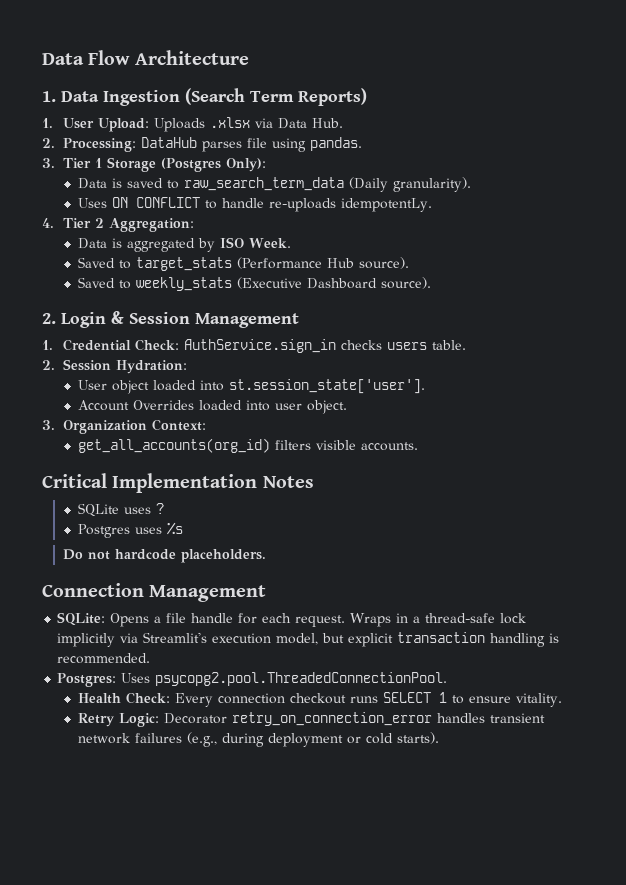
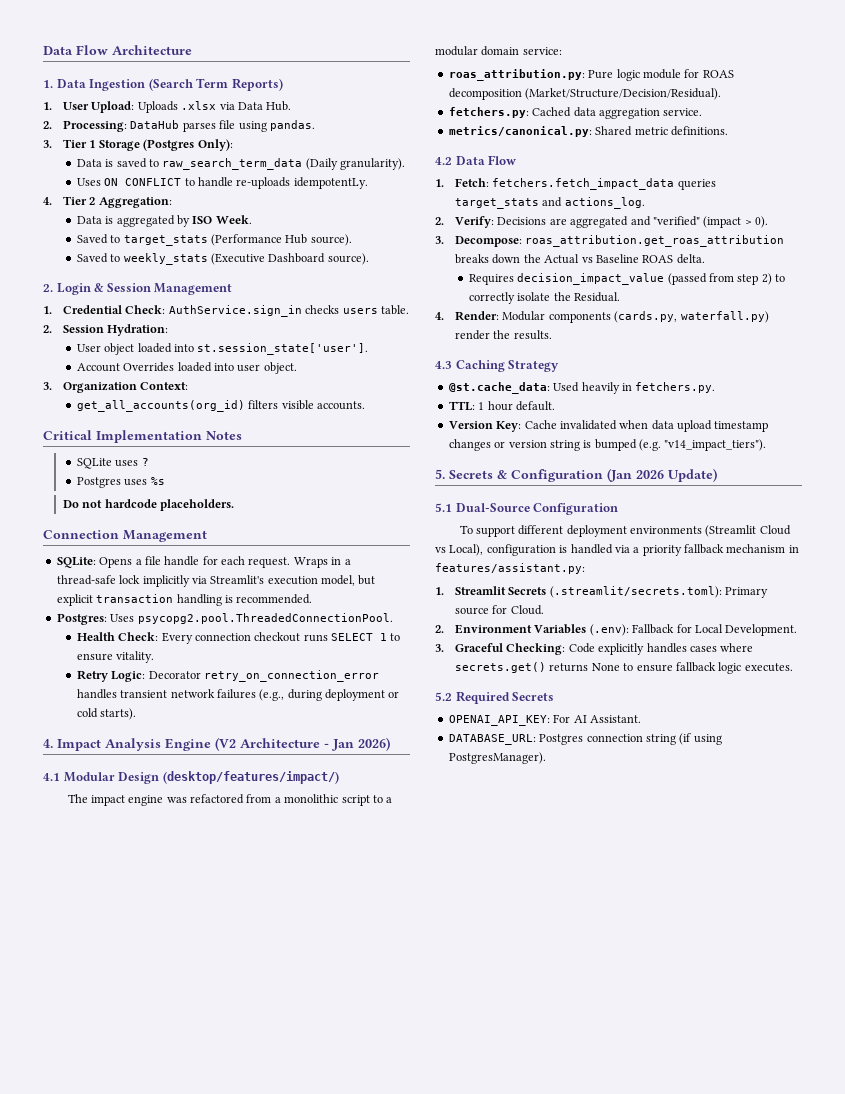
(440, 738) none -> [43,737,390,751] [43,771,339,784] [67,794,393,806] [435,46,562,56] [448,69,734,81] [448,88,722,100] [448,107,703,119] [448,126,728,137] [435,155,517,165] [435,178,716,190] [455,197,645,209] [435,216,769,228] [435,235,785,247] [455,254,705,264] [468,273,786,285] [468,292,620,304] [435,311,769,323] [455,330,552,340] [435,360,560,372] [448,382,716,394] [448,401,555,411] [448,420,769,432] [448,439,767,451] [435,468,717,482] [435,503,619,515] [459,525,791,537] [435,544,799,556] [435,563,585,574] [435,586,769,598] [455,605,544,615] [435,624,798,636] [435,643,754,655] [455,662,793,674] [435,691,555,704] [448,714,641,726] [448,733,722,745] [448,752,546,764] // 4. Impact Analysis Engine (V2 Architecture - Jan 2026) // 4.1 Modular Design (desktop/features/impact/) // The impact engine was refactored from a monolithic script to a modular domain service: // roas_attribution.py: Pure logic module for ROAS decomposition (Market/Structure/Decision/Residual). // fetchers.py: Cached data aggregation service. // metrics/canonical.py: Shared metric definitions. // 4.2 Data Flow // 1. Fetch: fetchers.fetch_impact_data queries target_stats and actions_log. // 2. Verify: Decisions are aggregated and "verified" (impact > 0). // 3. Decompose: roas_attribution.get_roas_attribution breaks down the Actual vs Baseline ROAS delta. // Requires decision_impact_value (passed from step 2) to correctly isolate the Residual. // 4. Render: Modular components (cards.py, waterfall.py) render the results. // 4.3 Caching Strategy // @st.cache_data: Used heavily in fetchers.py. // TTL: 1 hour default. // Version Key: Cache invalidated when data upload timestamp changes or version string is bumped (e.g. "v14_impact_tiers"). // 5. Secrets & Configuration (Jan 2026 Update) // 5.1 Dual-Source Configuration // To support different deployment environments (Streamlit Cloud vs Local), configuration is handled via a priority fallback mechanism in features/assistant.py: // 1. Streamlit Secrets (.streamlit/secrets.toml): Primary source for Cloud. // 2. Environment Variables (.env): Fallback for Local Development. // 3. Graceful Checking: Code explicitly handles cases where secrets.get() returns None to ensure fallback logic executes. // 5.2 Required Secrets // OPENAI_API_KEY: For AI Assistant. // DATABASE_URL: Postgres connection string (if using PostgresManager).

